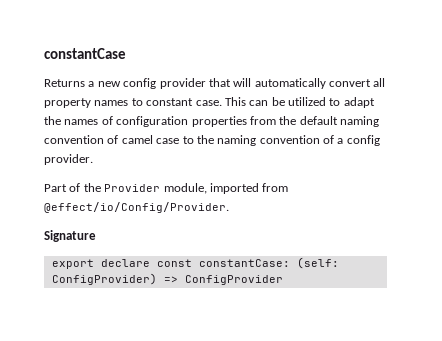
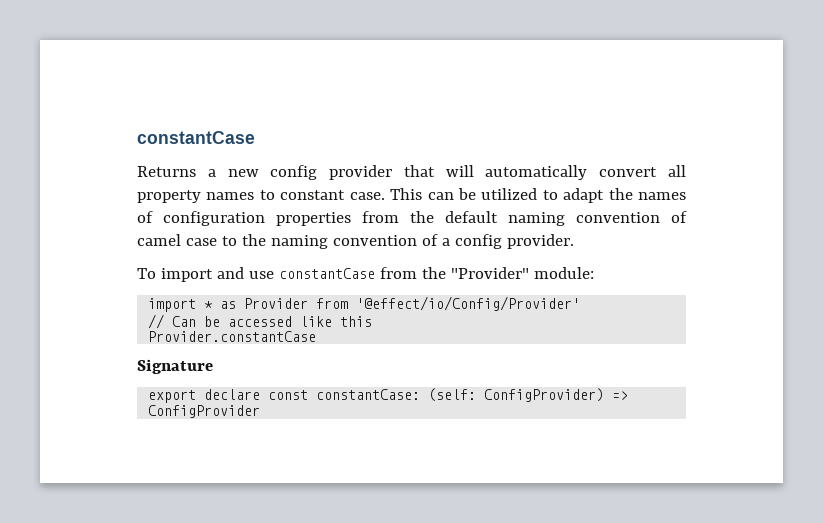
[44,183,289,194] [44,202,229,213] Part of the Provider module, imported from @effect/io/Config/Provider. -> [137,267,594,282] [148,296,581,312] [148,314,373,329] [148,331,317,342] To import and use constantCase from the "Provider" module: // import * as Provider from '@effect/io/Config/Provider' // // Can be accessed like this // Provider.constantCase

